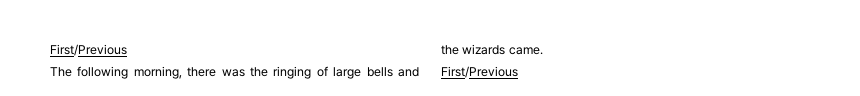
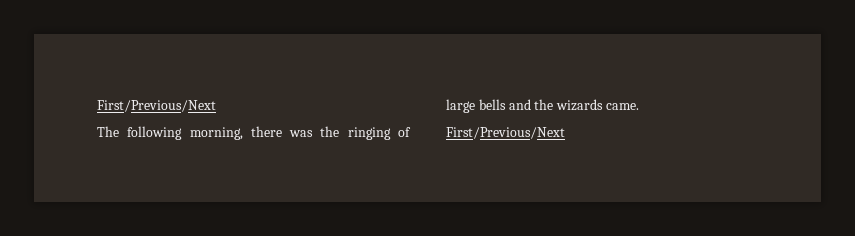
[50,44,127,56] First/Previous -> [97,100,216,112] First/Previous/Next
[441,66,518,78] First/Previous -> [446,127,565,139] First/Previous/Next

